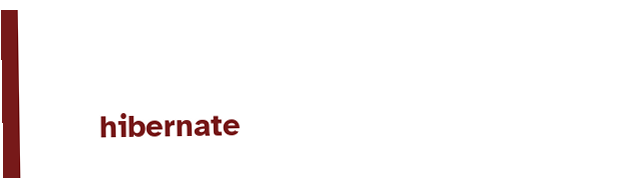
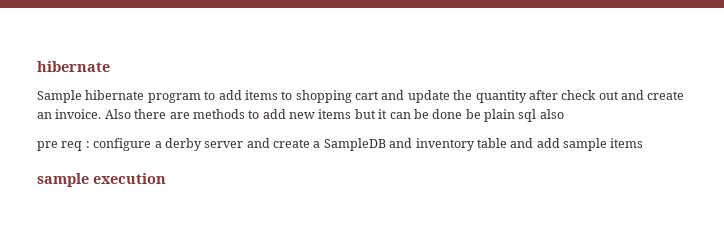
[99,111,241,138] hibernate -> [37,61,110,72] [37,90,685,103] [37,109,564,122] [37,138,644,151] [37,173,166,187] hibernate // Sample hibernate program to add items to shopping cart and update the quantity after check out and create an invoice. Also there are methods to add new items but it can be done be plain sql also // pre req : configure a derby server and create a SampleDB and inventory table and add sample items // sample execution

